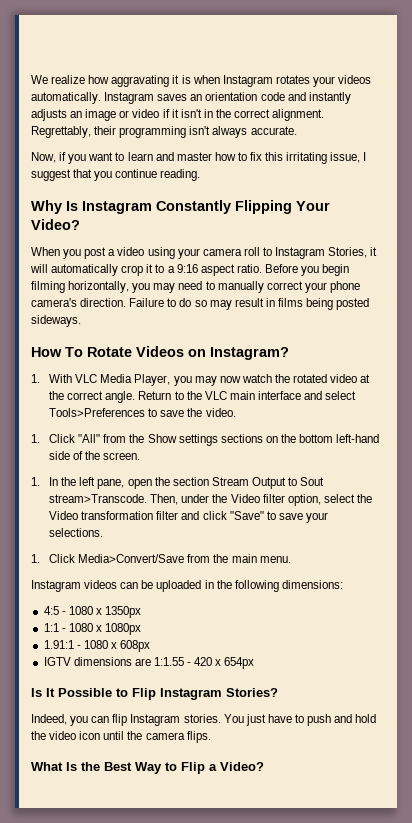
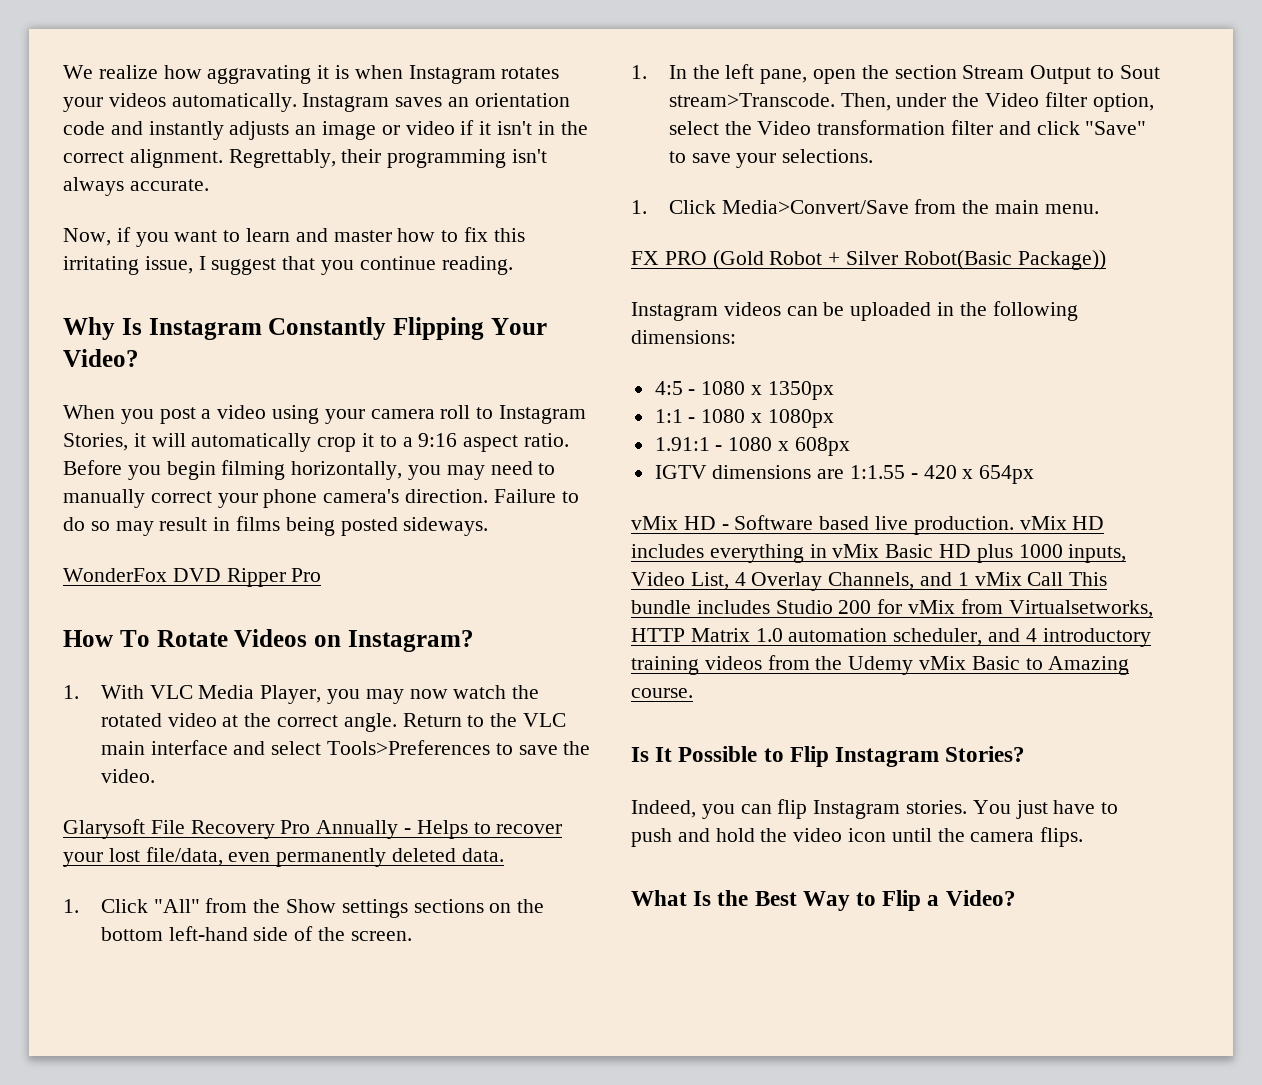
(81, 321) none -> [63,568,322,587] // WonderFox DVD Ripper Pro
(236, 412) none -> [63,819,563,839] [63,847,504,867] // Glarysoft File Recovery Pro Annually - Helps to recover your lost file/data, even permanently deleted data.
(291, 559) none -> [631,250,1106,270] // FX PRO (Gold Robot + Silver Robot(Basic Package))
(255, 663) none -> [631,515,1105,535] [631,544,1127,563] [631,572,1108,591] [631,599,1153,618] [631,628,1151,647] [631,655,1130,675] [631,688,693,698] // vMix HD - Software based live production. vMix HD includes everything in vMix Basic HD plus 1000 inputs, Video List, 4 Overlay Channels, and 1 vMix Call This bundle includes Studio 200 for vMix from Virtualsetworks, HTTP Matrix 1.0 automation scheduler, and 4 introductory training videos from the Udemy vMix Basic to Amazing course.

